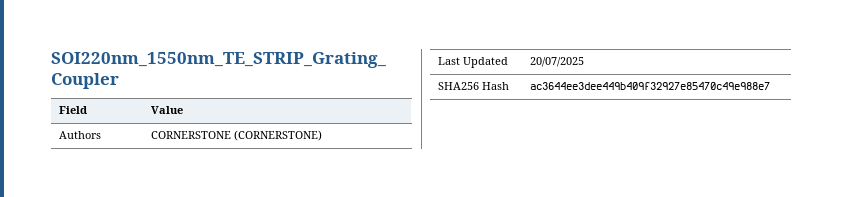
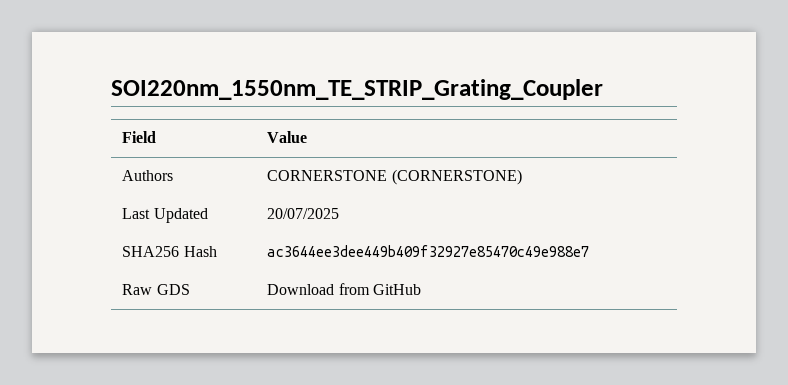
(770, 86) none -> [122,284,190,295] [267,283,422,295] // Raw GDS | Download from GitHub

